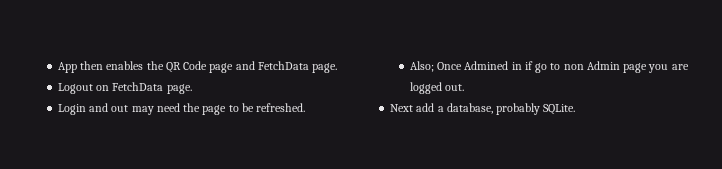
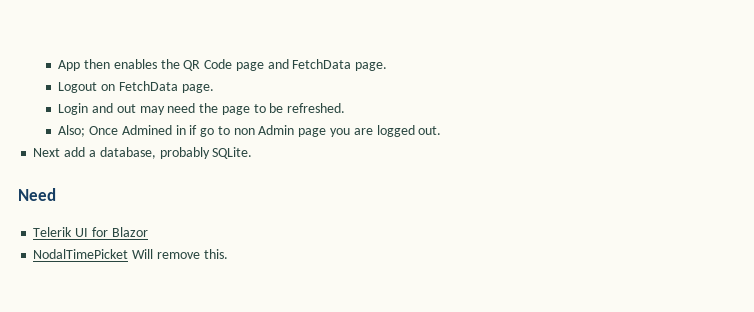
(576, 109) none -> [18,188,56,201] [33,227,148,237] [33,249,228,259] // Need // Telerik UI for Blazor // NodalTimePicket Will remove this.

